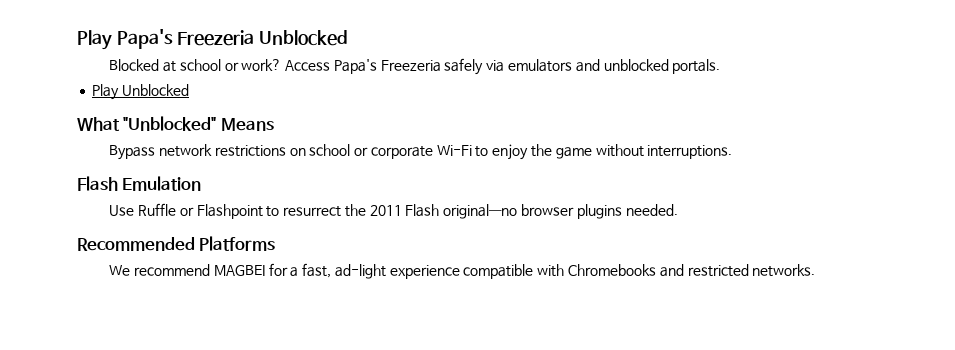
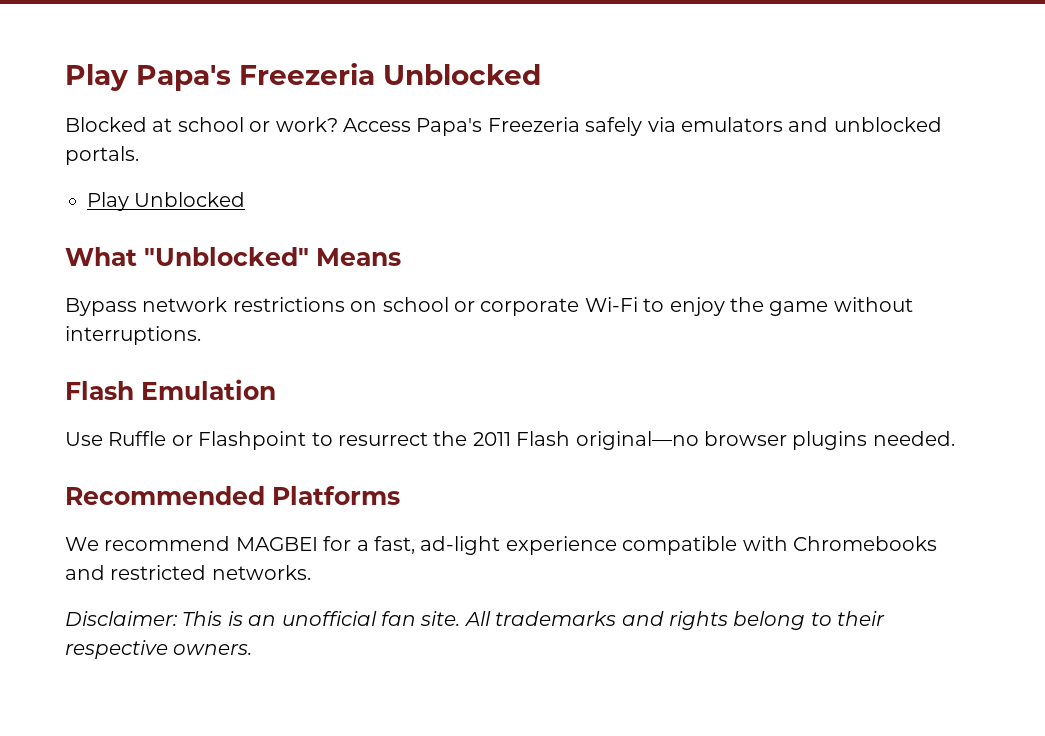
(816, 270) none -> [65,611,886,630] [65,640,253,659] // Disclaimer: This is an unofficial fan site. All trademarks and rights belong to their respective owners.

